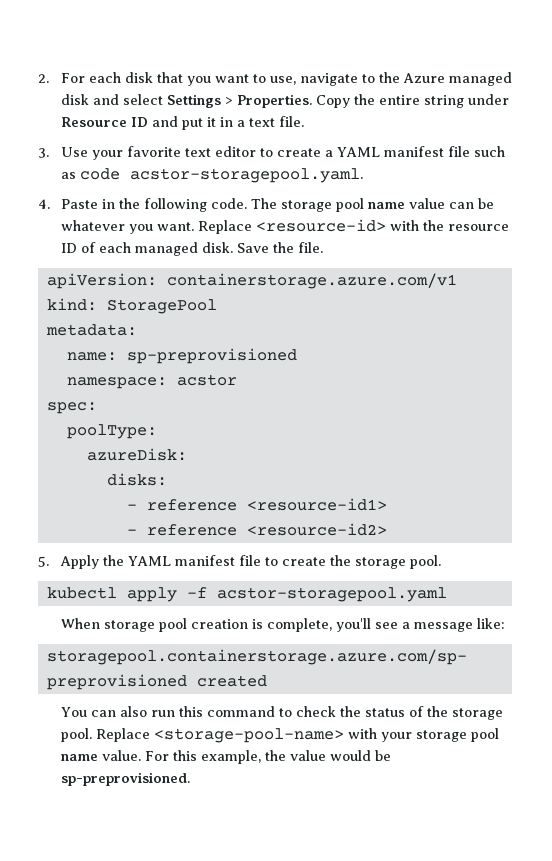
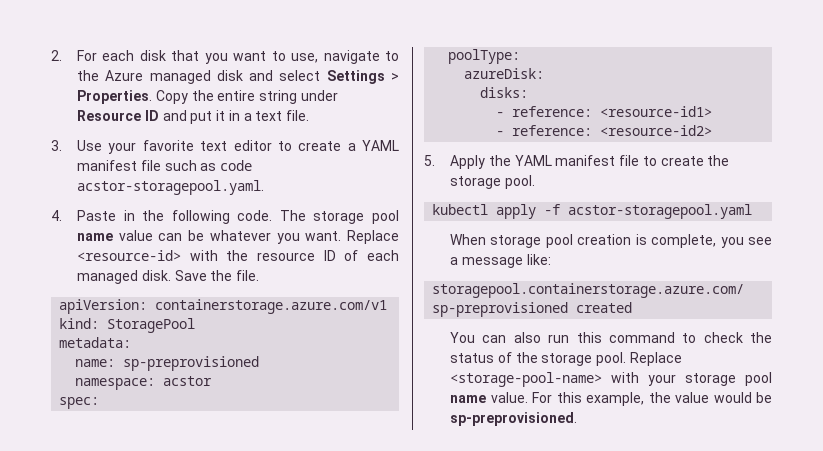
[146,499,237,511] reference -> [512,106,593,117] reference:
[146,524,237,536] reference -> [512,125,593,136] reference:
[335,618,371,632] you'll -> [720,237,744,248] you

